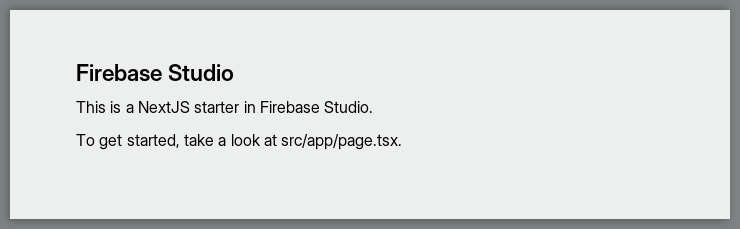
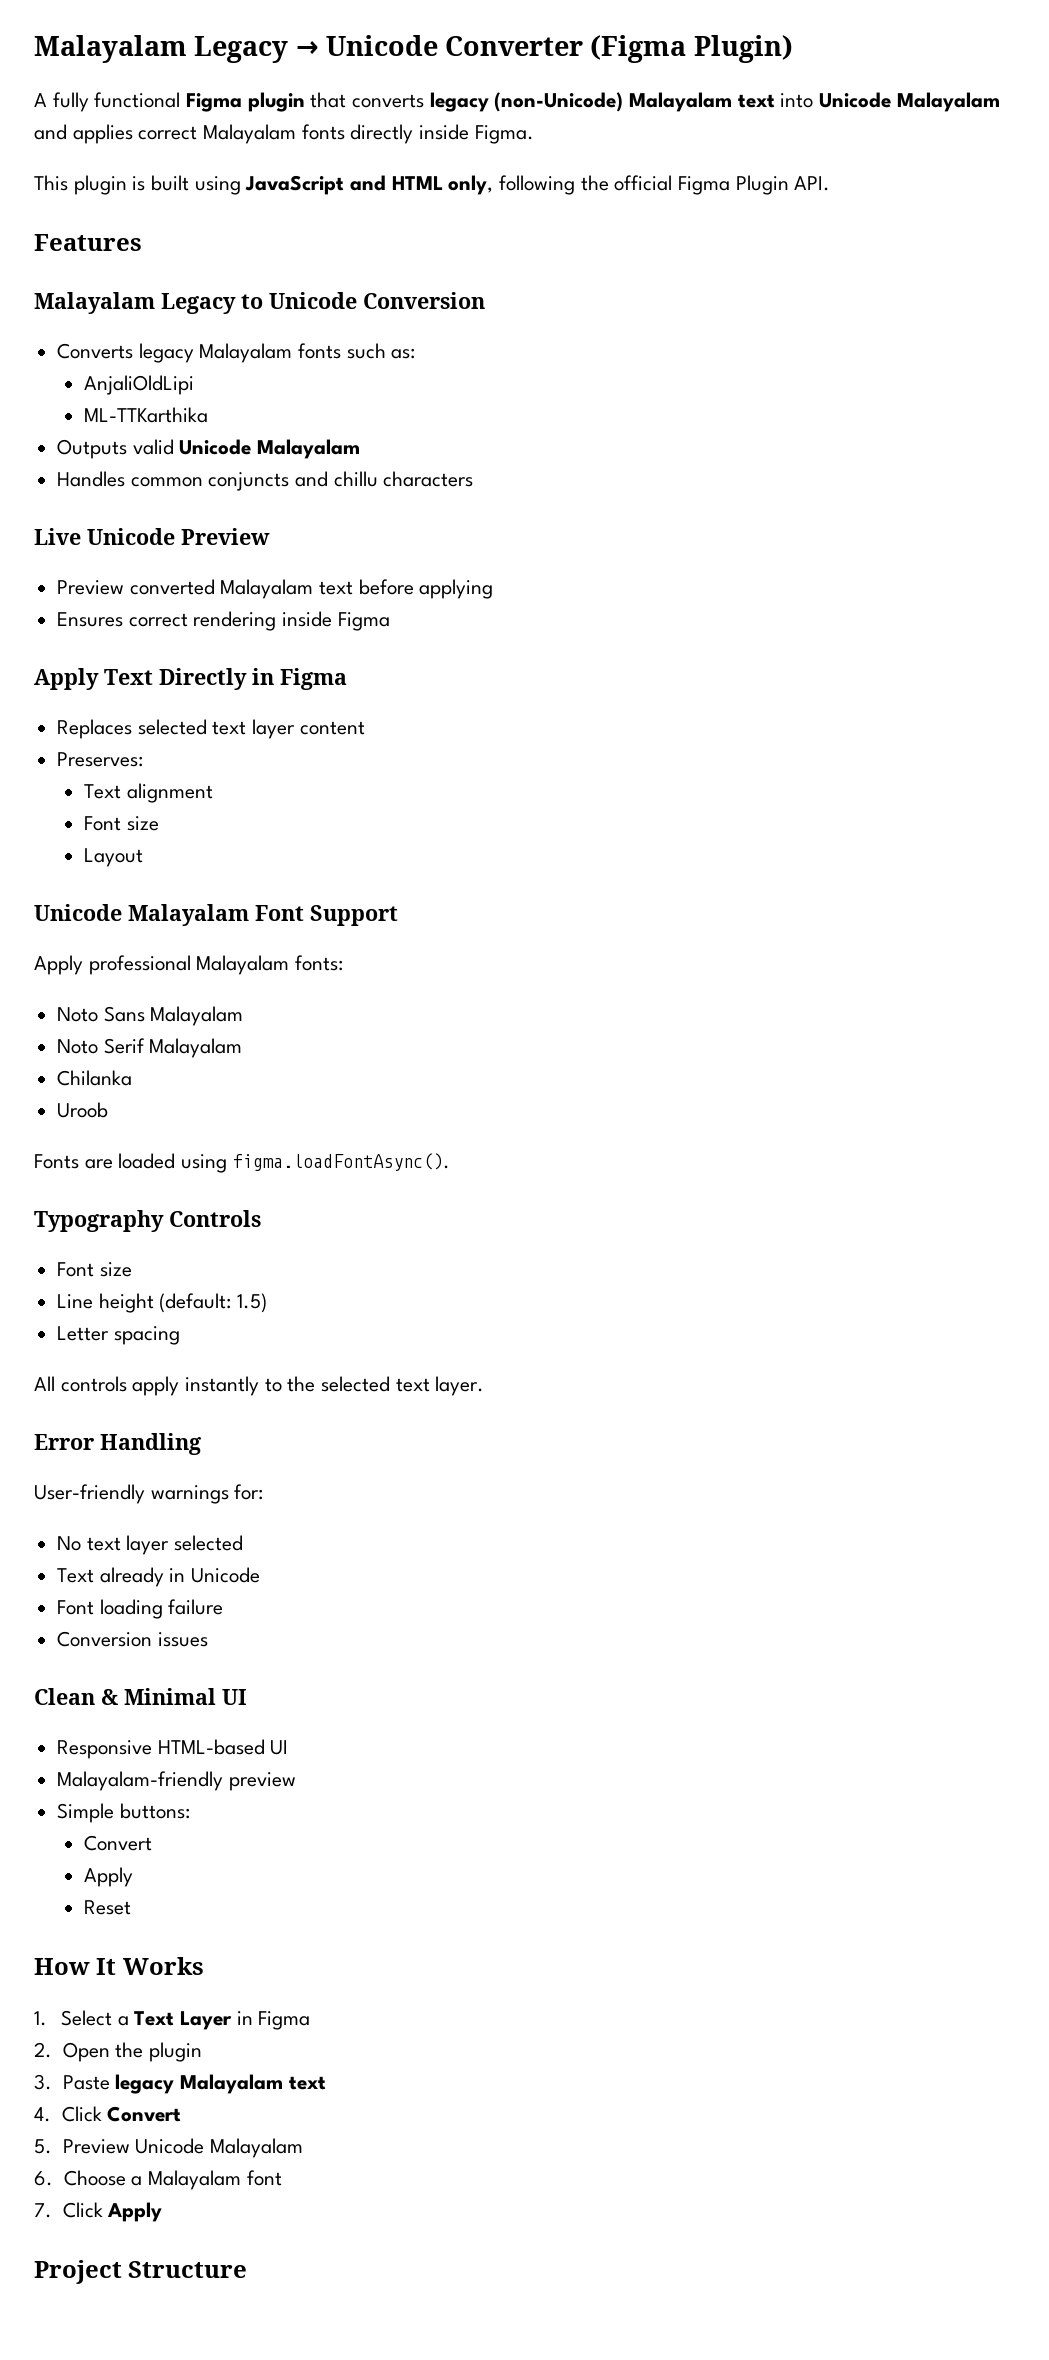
[76,64,235,82] [76,101,374,113] [76,134,403,150] Firebase Studio // This is a NextJS starter in Firebase Studio. // To get started, take a look at src/app/page.tsx. -> [34,35,793,63] [34,92,1000,112] [34,124,534,144] [34,175,831,195] [34,234,142,251] [34,292,485,314] [57,343,416,363] [84,375,195,395] [84,407,209,423] [57,439,361,459] [57,471,474,491] [34,528,270,545] [57,579,494,599] [57,611,390,631] [34,668,347,690] [57,719,365,739] [57,752,144,767] [84,783,213,803] [84,816,159,831] [84,848,144,867] [34,904,398,926] [34,955,344,975] [57,1006,244,1026] [57,1038,243,1058] [57,1070,133,1086] [57,1102,109,1118] [34,1153,450,1173] [34,1210,261,1232] [57,1262,132,1277] [57,1293,268,1313] [57,1326,180,1345] [34,1376,485,1396] [34,1433,201,1455] [34,1484,264,1504] [57,1535,244,1555] [57,1567,261,1587] [57,1599,224,1619] [57,1631,208,1647] [34,1688,247,1705] [57,1739,289,1759] [57,1771,296,1791] [57,1803,190,1823] [84,1835,153,1851] [84,1867,134,1887] [84,1900,132,1915] [34,1957,204,1975] [34,2010,311,2030] [34,2042,202,2062] [34,2074,326,2094] [34,2106,182,2122] [34,2138,303,2158] [34,2170,282,2190] [34,2202,163,2222] [34,2260,248,2284] Malayalam Legacy → Unicode Converter (Figma Plugin) // A fully functional Figma plugin that converts legacy (non-Unicode) Malayalam text into Unicode Malayalam and applies correct Malayalam fonts directly inside Figma. // This plugin is built using JavaScript and HTML only, following the official Figma Plugin API. // Features // Malayalam Legacy to Unicode Conversion // Converts legacy Malayalam fonts such as: // AnjaliOldLipi // ML-TTKarthika // Outputs valid Unicode Malayalam // Handles common conjuncts and chillu characters // Live Unicode Preview // Preview converted Malayalam text before applying // Ensures correct rendering inside Figma // Apply Text Directly in Figma // Replaces selected text layer content // Preserves: // Text alignment // Font size // Layout // Unicode Malayalam Font Support // Apply professional Malayalam fonts: // Noto Sans Malayalam // Noto Serif Malayalam // Chilanka // Uroob // Fonts are loaded using figma.loadFontAsync(). // Typography Controls // Font size // Line height (default: 1.5) // Letter spacing // All controls apply instantly to the selected text layer. // Error Handling // User-friendly warnings for: // No text layer selected // Text already in Unicode // Font loading failure // Conversion issues // Clean & Minimal UI // Responsive HTML-based UI // Malayalam-friendly preview // Simple buttons: // Convert // Apply // Reset // How It Works // 1. Select a Text Layer in Figma // 2. Open the plugin // 3. Paste legacy Malayalam text // 4. Click Convert // 5. Preview Unicode Malayalam // 6. Choose a Malayalam font // 7. Click Apply // Project Structure

